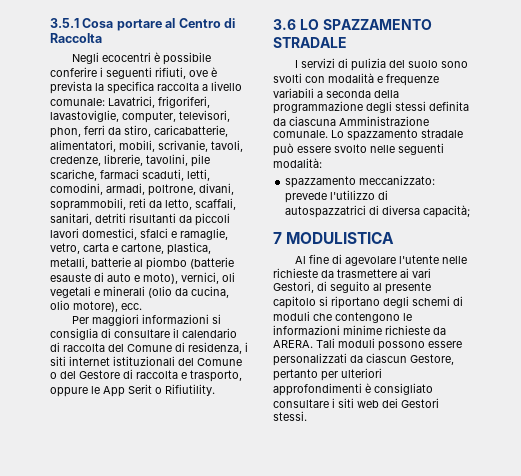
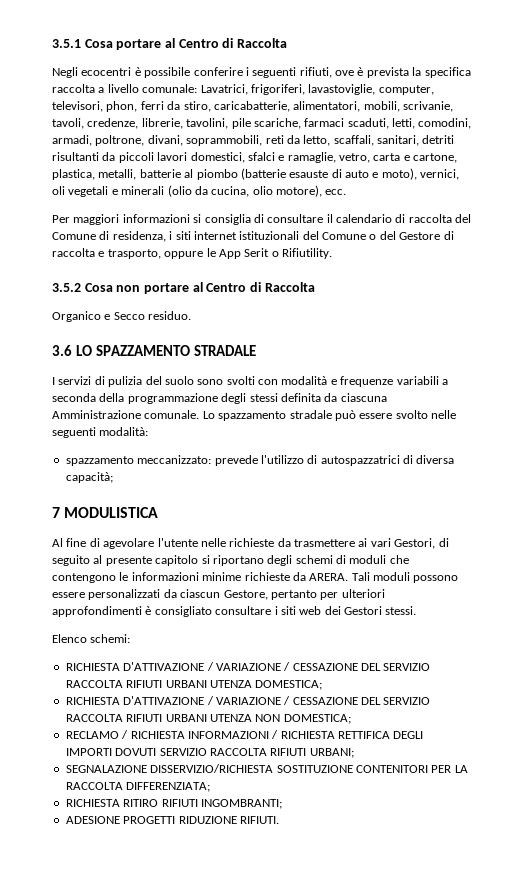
(215, 390) none -> [52,282,315,294] [52,311,192,322] // 3.5.2 Cosa non portare al Centro di Raccolta // Organico e Secco residuo.
(307, 416) none -> [52,634,131,643] [65,662,431,671] [65,680,323,690] [65,696,431,705] [65,714,351,724] [65,730,424,739] [65,748,354,758] [65,764,468,773] [65,782,211,792] [65,799,282,809] [65,816,279,824] // Elenco schemi: // RICHIESTA D'ATTIVAZIONE / VARIAZIONE / CESSAZIONE DEL SERVIZIO RACCOLTA RIFIUTI URBANI UTENZA DOMESTICA; // RICHIESTA D'ATTIVAZIONE / VARIAZIONE / CESSAZIONE DEL SERVIZIO RACCOLTA RIFIUTI URBANI UTENZA NON DOMESTICA; // RECLAMO / RICHIESTA INFORMAZIONI / RICHIESTA RETTIFICA DEGLI IMPORTI DOVUTI SERVIZIO RACCOLTA RIFIUTI URBANI; // SEGNALAZIONE DISSERVIZIO/RICHIESTA SOSTITUZIONE CONTENITORI PER LA RACCOLTA DIFFERENZIATA; // RICHIESTA RITIRO RIFIUTI INGOMBRANTI; // ADESIONE PROGETTI RIDUZIONE RIFIUTI.

